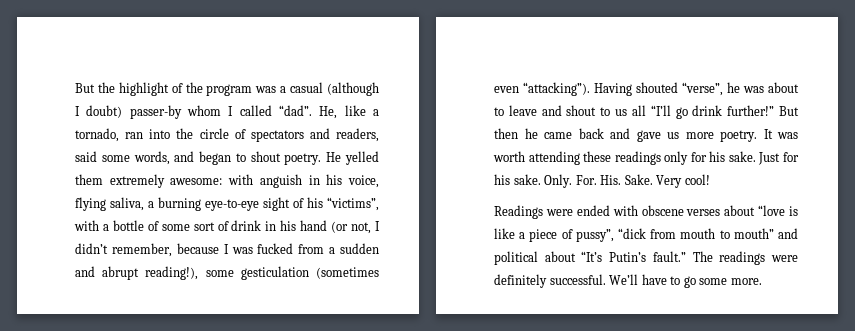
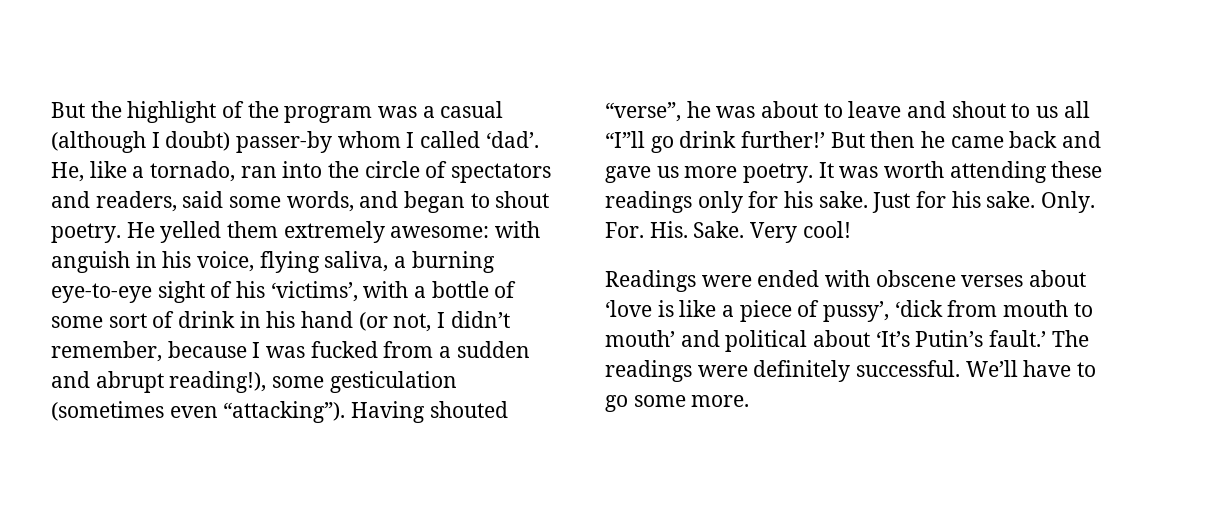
[279,105,312,116] “dad”. -> [485,131,539,148] ‘dad’.
[327,197,379,211] “victims”, -> [270,281,358,302] ‘victims’,
[650,105,671,116] “I’ll -> [605,131,645,148] “I”ll
[727,105,775,116] further!” -> [741,131,826,148] further!’
[758,205,786,216] “love -> [605,300,652,317] ‘love
[575,228,646,242] pussy”, “dick -> [823,300,943,322] pussy’, ‘dick
[733,228,774,239] mouth” -> [605,330,675,347] mouth’
[581,251,686,262] “It’s Putin’s fault.” -> [875,330,1047,347] ‘It’s Putin’s fault.’

